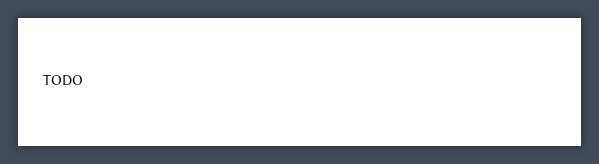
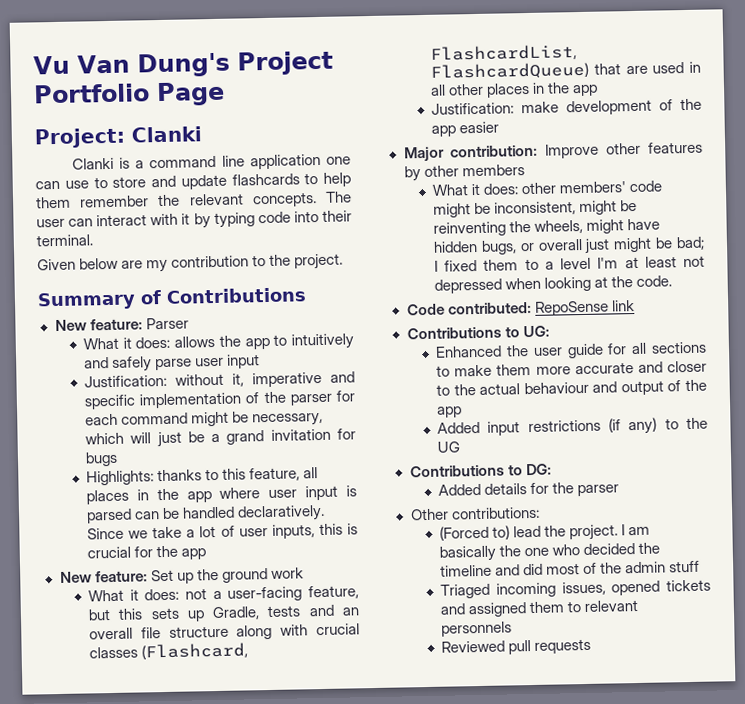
[43,74,83,86] TODO -> [33,50,333,78] [33,81,225,107] [34,126,202,149] [71,153,352,170] [35,172,351,190] [35,191,352,209] [36,210,352,229] [36,234,93,247] [37,253,344,273] [37,287,307,311] [54,317,189,332] [83,333,354,350] [84,354,261,372] [84,371,355,388] [84,390,355,410] [85,411,324,427] [85,428,356,448] [85,451,119,467] [86,467,319,486] [86,485,357,505] [86,504,326,524] [87,523,358,540] [87,545,207,560] [59,567,304,584] [88,585,359,602] [88,604,360,622] [89,623,361,640] [89,642,249,660] [430,44,578,62] [430,61,701,80] [430,82,599,98] [431,98,702,116] [431,121,500,137] [403,141,703,162] [403,164,525,182] [432,180,663,196] [433,199,638,218] [433,218,661,237] [433,236,705,255] [434,255,705,272] [434,275,673,294] [406,300,635,316] [406,325,550,340] [435,341,707,359] [436,360,707,377] [436,379,707,396] [437,406,463,418] [437,417,708,436] [437,441,461,453] [409,463,552,478] [438,482,620,497] [409,506,540,521] [439,524,651,541] [439,542,661,562] [440,560,701,577] [440,579,711,599] [440,599,639,618] [441,621,513,637] [441,638,592,655] Vu Van Dung's Project Portfolio Page // Project: Clanki // Clanki is a command line application one can use to store and update flashcards to help them remember the relevant concepts. The user can interact with it by typing code into their terminal. // Given below are my contribution to the project. // Summary of Contributions // New feature: Parser // What it does: allows the app to intuitively and safely parse user input // Justification: without it, imperative and specific implementation of the parser for each command might be necessary, which will just be a grand invitation for bugs // Highlights: thanks to this feature, all places in the app where user input is parsed can be handled declaratively. Since we take a lot of user inputs, this is crucial for the app // New feature: Set up the ground work // What it does: not a user-facing feature, but this sets up Gradle, tests and an overall file structure along with crucial classes (Flashcard, FlashcardList, FlashcardQueue) that are used in all other places in the app // Justification: make development of the app easier // Major contribution: Improve other features by other members // What it does: other members' code might be inconsistent, might be reinventing the wheels, might have hidden bugs, or overall just might be bad; I fixed them to a level I'm at least not depressed when looking at the code. // Code contributed: RepoSense link // Contributions to UG: // Enhanced the user guide for all sections to make them more accurate and closer to the actual behaviour and output of the app // Added input restrictions (if any) to the UG // Contributions to DG: // Added details for the parser // Other contributions: // (Forced to) lead the project. I am basically the one who decided the timeline and did most of the admin stuff // Triaged incoming issues, opened tickets and assigned them to relevant personnels // Reviewed pull requests

